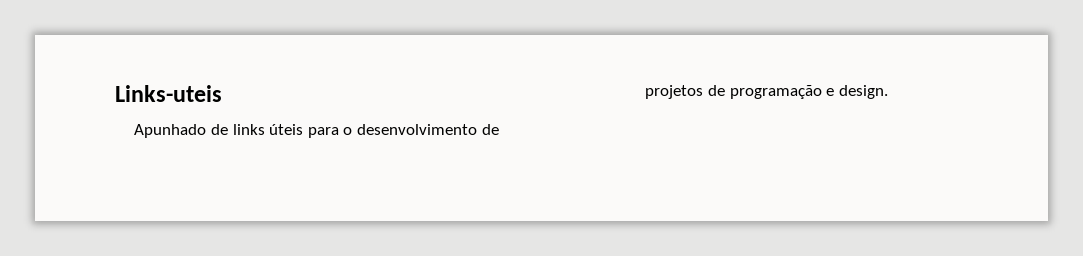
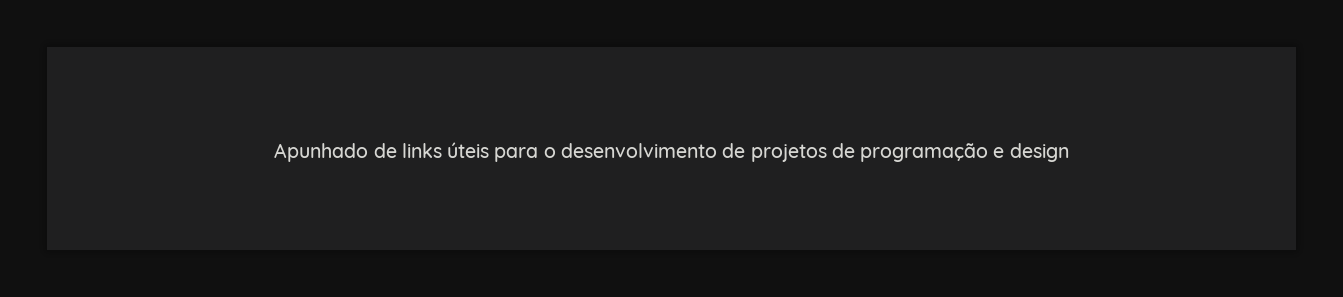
[115,85,222,102] Links-uteis // -> (274, 152) none
[838,85,888,99] design. -> [1009,143,1069,162] design

